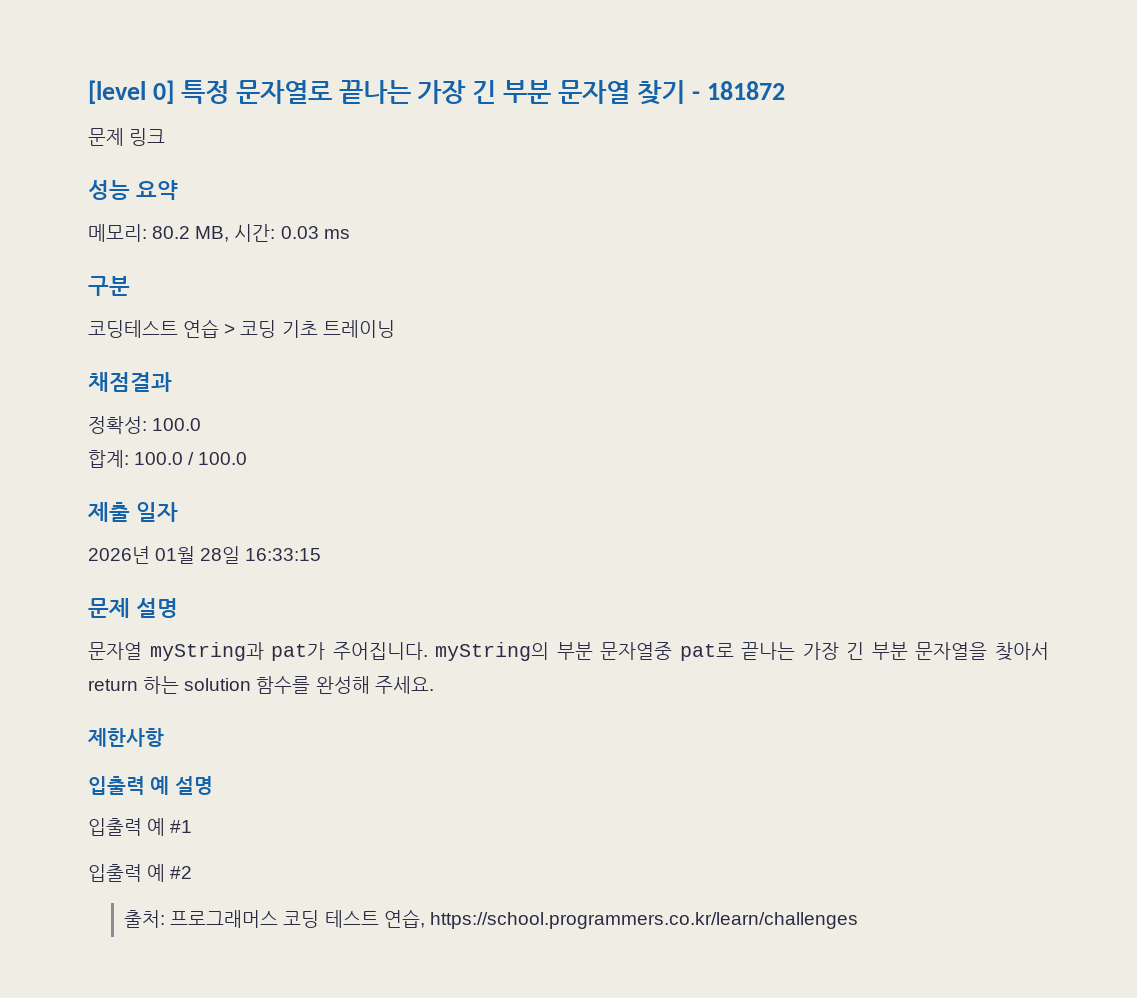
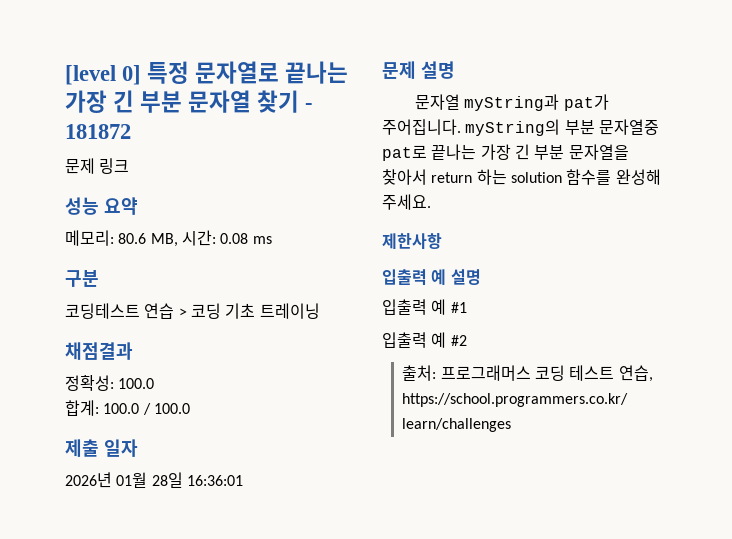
[152,226,191,239] 80.2 -> [118,233,147,244] 80.6
[280,226,319,239] 0.03 -> [220,233,249,244] 0.08
[245,548,322,561] 16:33:15 -> [186,475,243,486] 16:36:01

